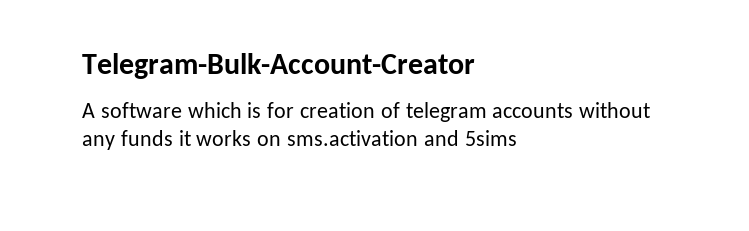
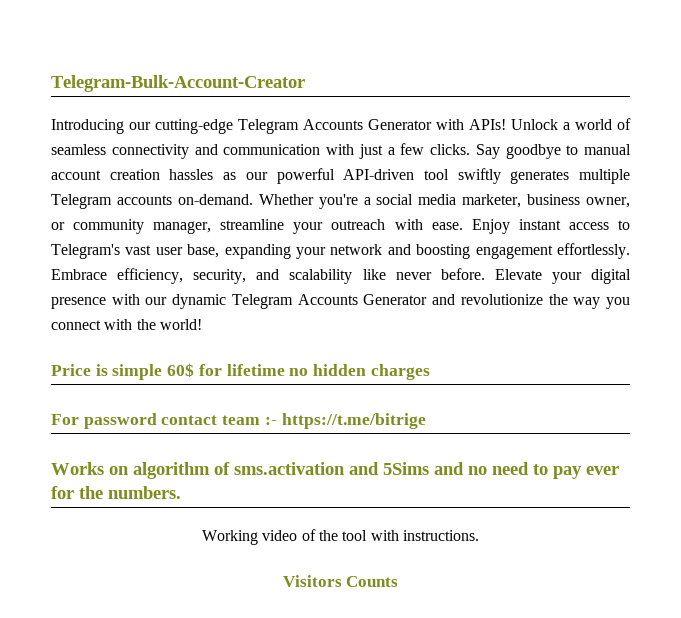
[82,102,651,122] [82,130,517,150] A software which is for creation of telegram accounts without any funds it works on sms.activation and 5sims -> [51,118,631,134] [51,143,631,159] [51,168,630,184] [51,194,630,209] [51,219,631,234] [51,243,631,259] [51,268,632,284] [51,294,631,309] [51,319,202,330] [51,363,430,380] [51,413,426,429] [51,462,619,479] [51,486,181,499] [202,529,479,545] [282,575,399,587] Introducing our cutting-edge Telegram Accounts Generator with APIs! Unlock a world of seamless connectivity and communication with just a few clicks. Say goodbye to manual account creation hassles as our powerful API-driven tool swiftly generates multiple Telegram accounts on-demand. Whether you're a social media marketer, business owner, or community manager, streamline your outreach with ease. Enjoy instant access to Telegram's vast user base, expanding your network and boosting engagement effortlessly. Embrace efficiency, security, and scalability like never before. Elevate your digital presence with our dynamic Telegram Accounts Generator and revolutionize the way you connect with the world! // Price is simple 60$ for lifetime no hidden charges // For password contact team :- https://t.me/bitrige // Works on algorithm of sms.activation and 5Sims and no need to pay ever for the numbers. // Working video of the tool with instructions. // Visitors Counts

